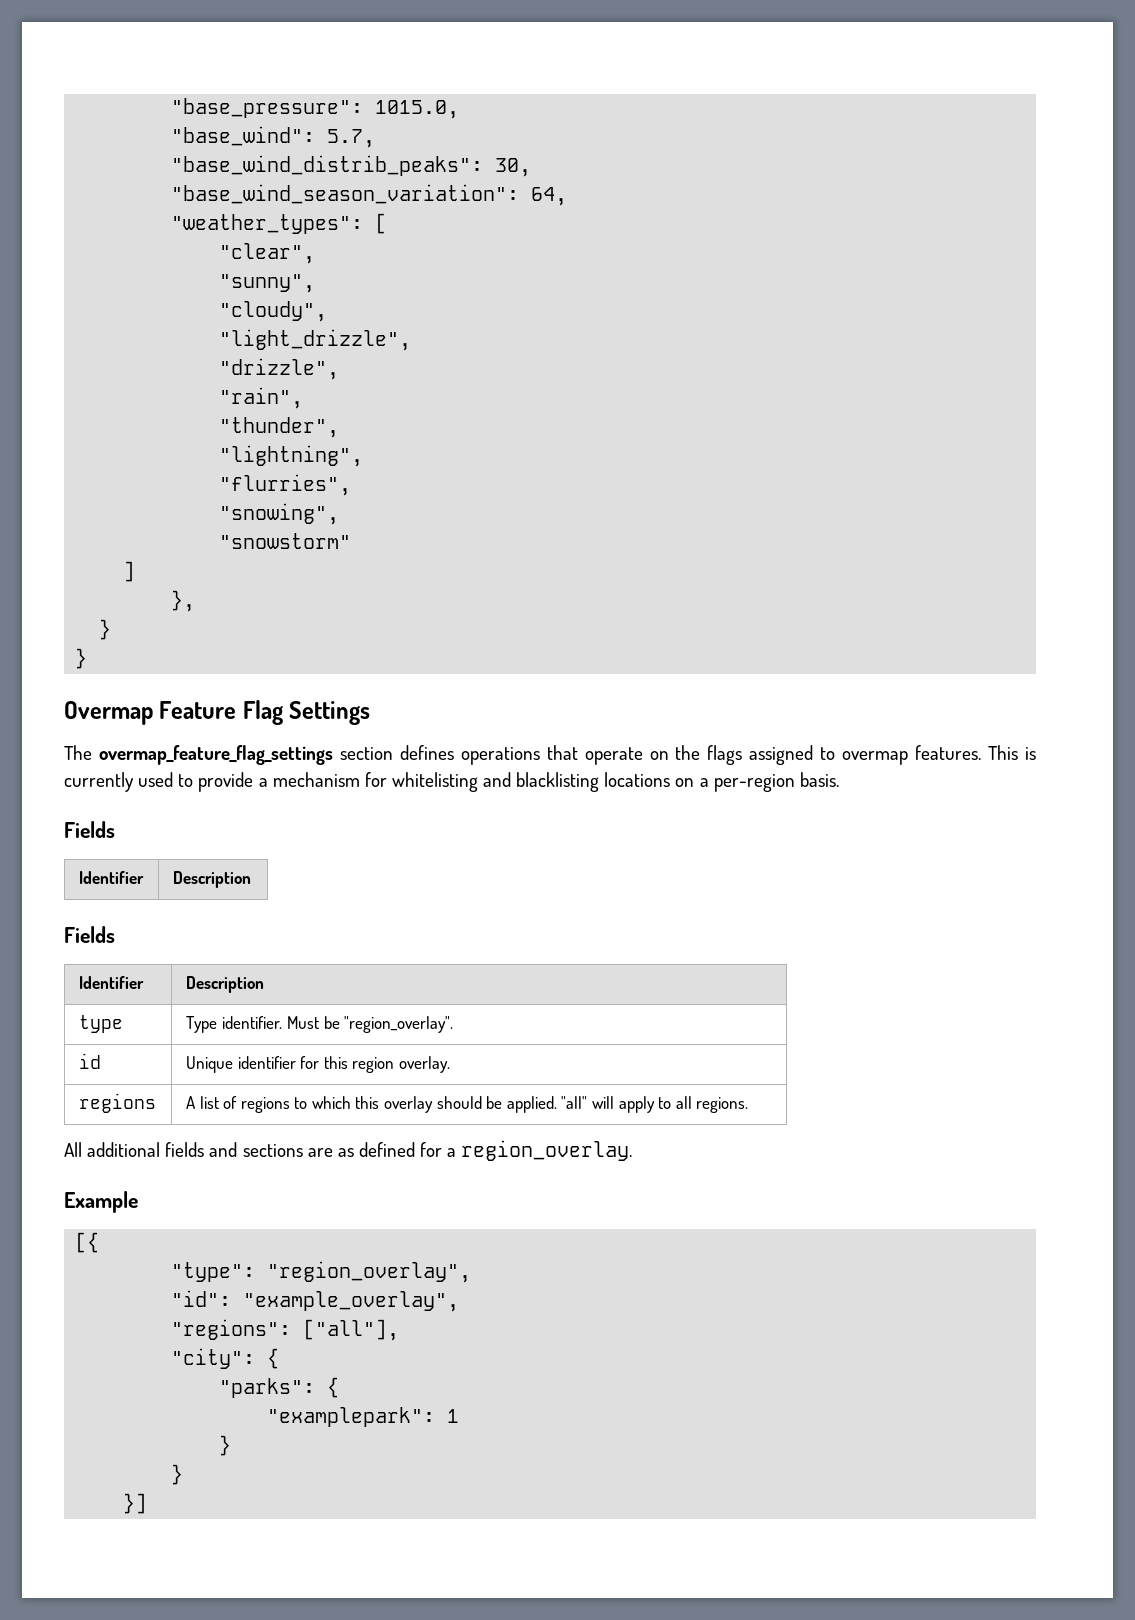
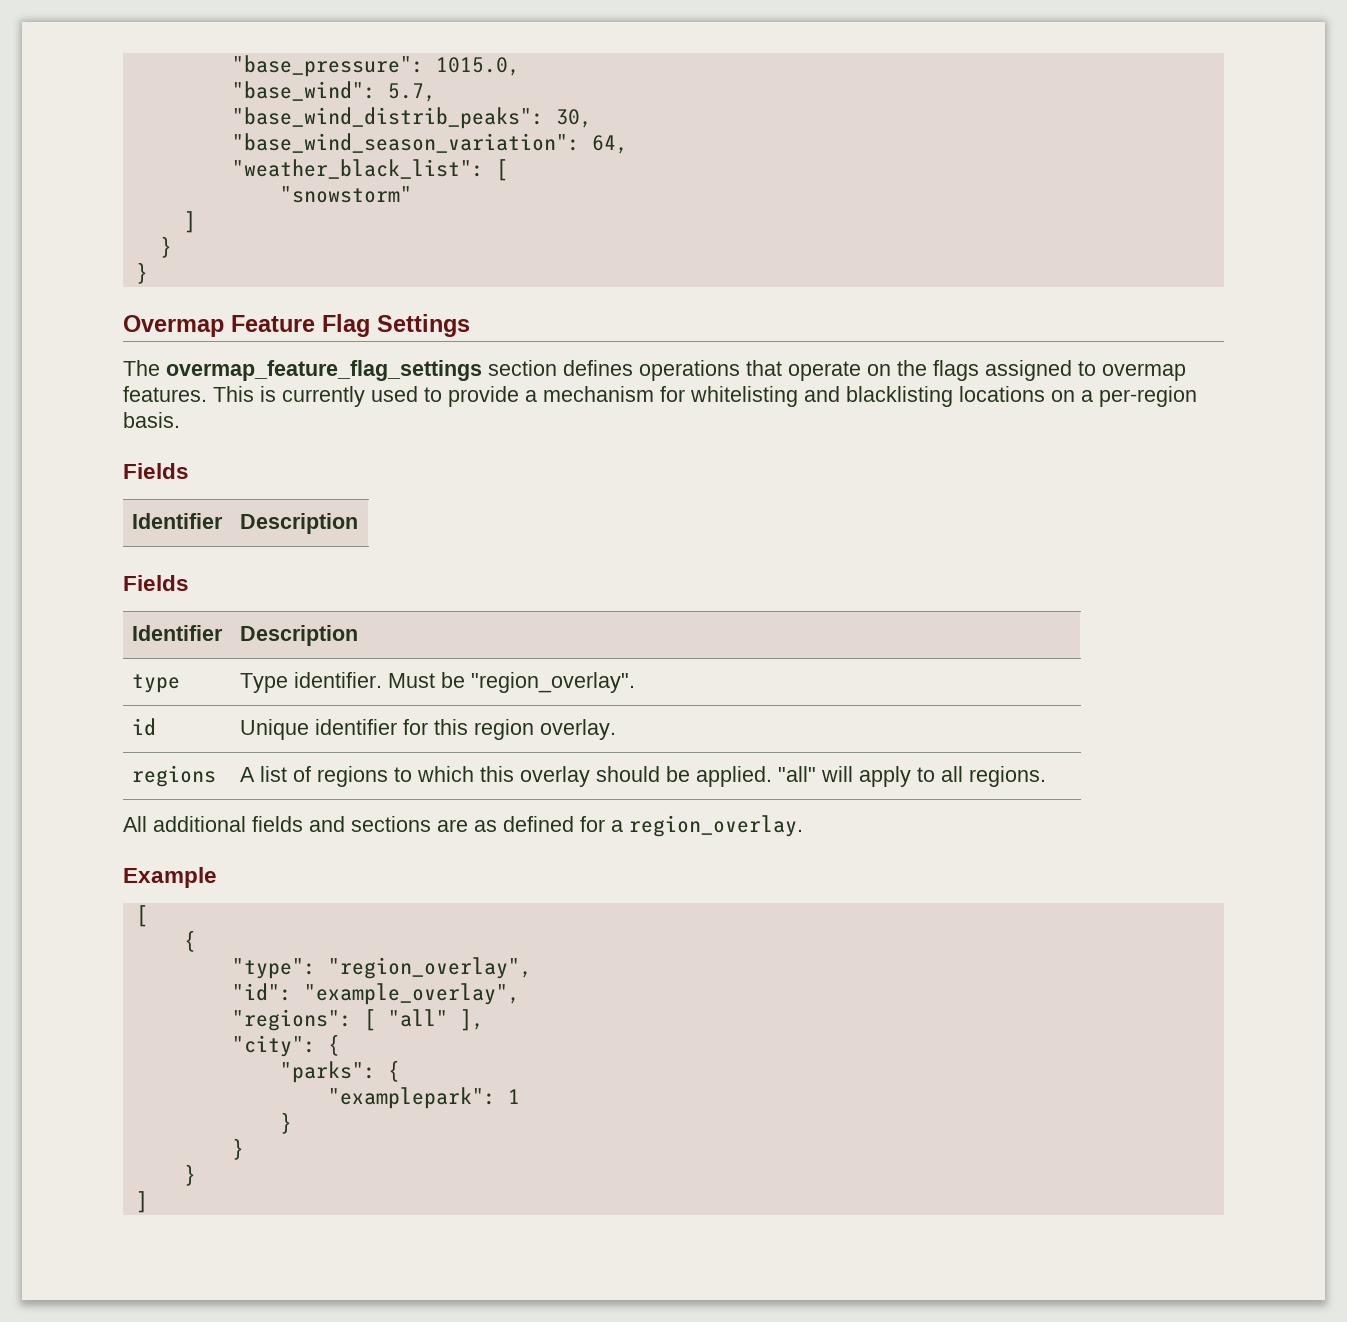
[171,213,388,234] [219,243,316,264] [219,274,316,293] [219,301,328,322] [219,329,412,351] [219,358,340,380] [219,387,304,409] [219,417,340,438] [219,445,364,467] [219,474,352,496] [219,503,340,525] "weather_types": [ // "clear", // "sunny", // "cloudy", // "light_drizzle", // "drizzle", // "rain", // "thunder", // "lightning", // "flurries", // "snowing", -> [231,159,508,181] "weather_black_list": [
[171,590,196,612] // }, -> (196, 222) none
[75,1232,100,1253] [{ -> [135,905,148,927] [183,930,196,952] [ // {
[303,1319,400,1341] ["all"], -> [363,1009,484,1031] [ "all" ],
[123,1493,148,1514] }] -> [183,1164,196,1186] [135,1191,148,1213] } // ]

